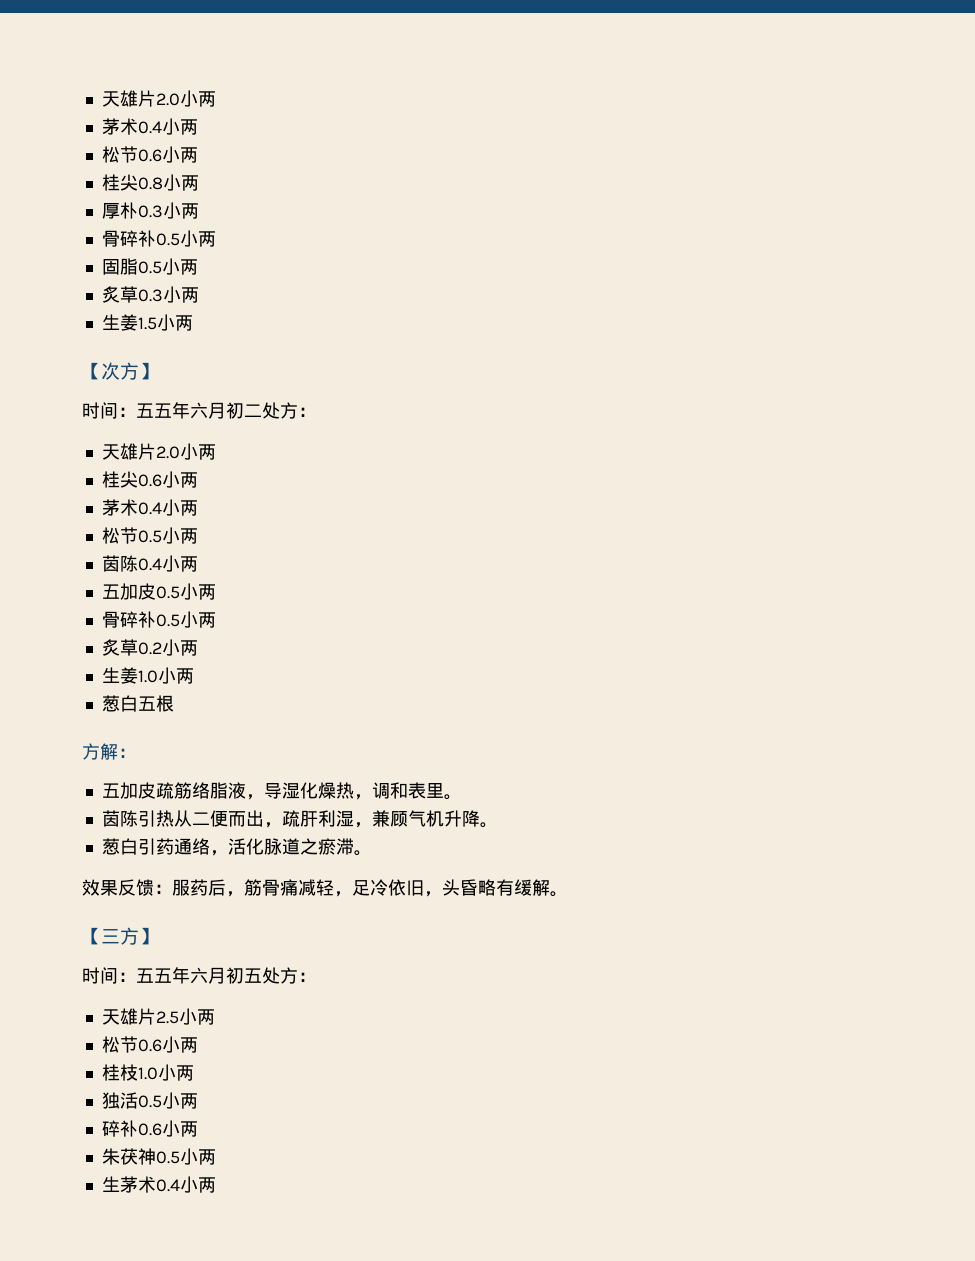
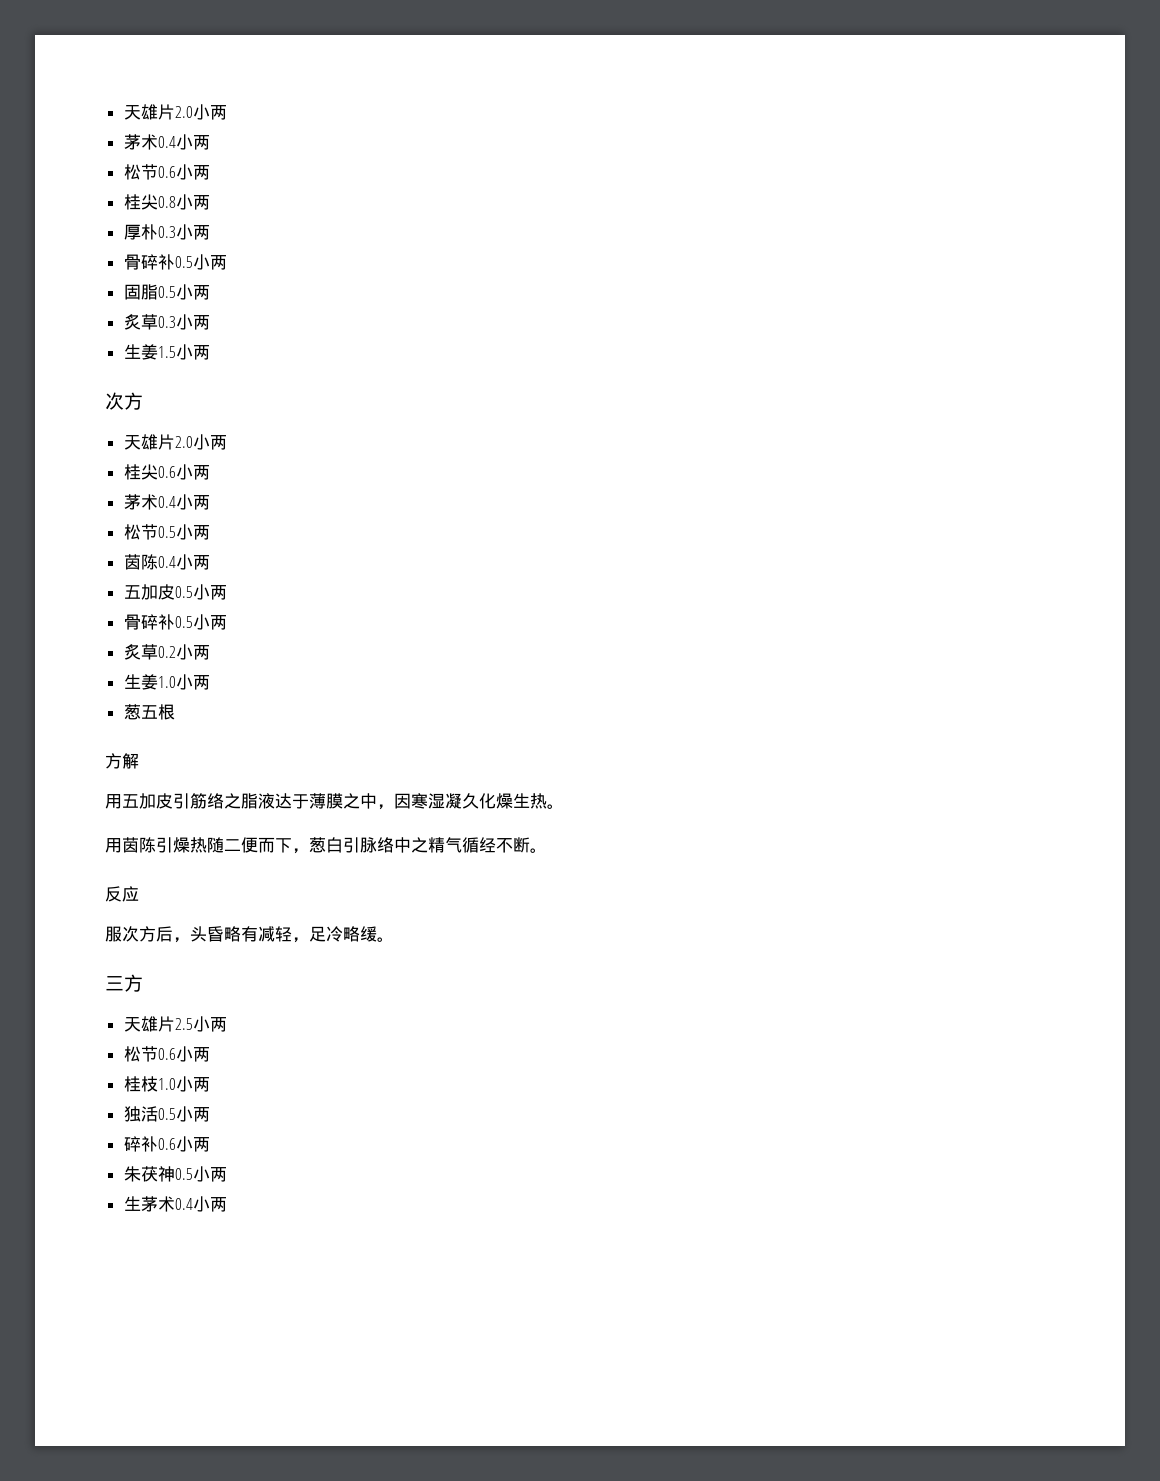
[82,362,158,380] [82,402,316,419] 【次方】 // 时间：五五年六月初二处方： -> [105,392,143,410] 次方
[119,695,138,712] 白 -> (141, 712) none
[118,748,136,758] [101,782,462,800] [101,810,498,828] [101,838,372,856] [82,879,568,897] [82,927,101,945] ： // 五加皮疏筋络脂液，导湿化燥热，调和表里。 // 茵陈引热从二便而出，疏肝利湿，兼顾气机升降。 // 葱白引药通络，活化脉道之瘀滞。 // 效果反馈：服药后，筋骨痛减轻，足冷依旧，头昏略有缓解。 // 【 -> [105,793,564,810] [105,837,547,854] [105,886,139,902] [105,926,394,943] // 用五加皮引筋络之脂液达于薄膜之中，因寒湿凝久化燥生热。 // 用茵陈引燥热随二便而下，葱白引脉络中之精气循经不断。 // 反应 // 服次方后，头昏略有减轻，足冷略缓。 //
[139,927,158,945] [82,967,316,984] 】 // 时间：五五年六月初五处方： -> (143, 983) none

